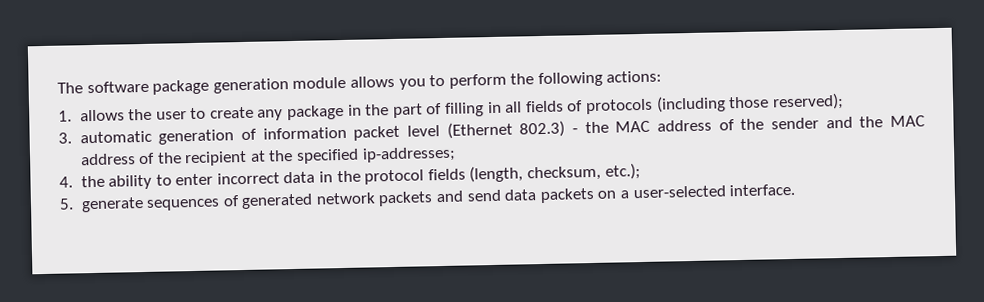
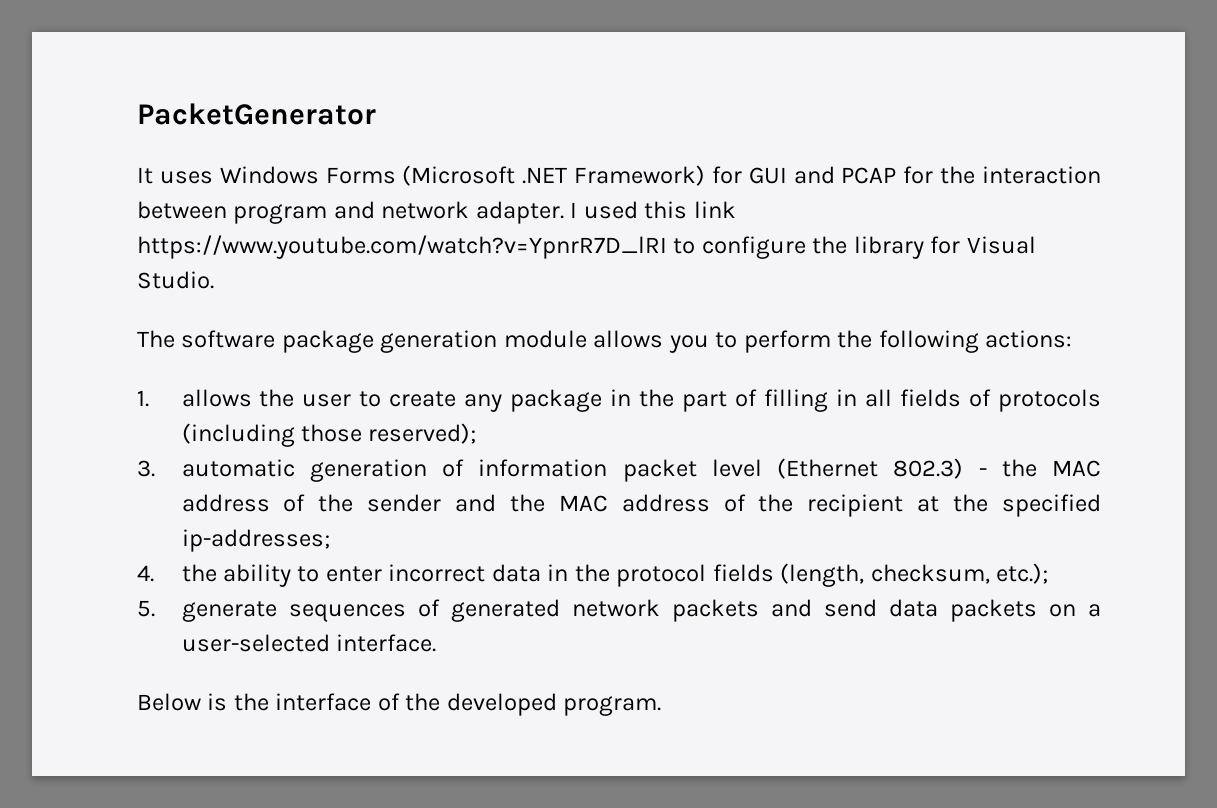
(57, 88) none -> [137,103,376,125] [137,165,1101,186] [137,201,736,224] [137,235,1036,259] [137,271,214,289] PacketGenerator // It uses Windows Forms (Microsoft .NET Framework) for GUI and PCAP for the interaction between program and network adapter. I used this link https://www.youtube.com/watch?v=YpnrR7D_lRI to configure the library for Visual Studio. //
(796, 190) none -> [137,693,662,716] // Below is the interface of the developed program.

